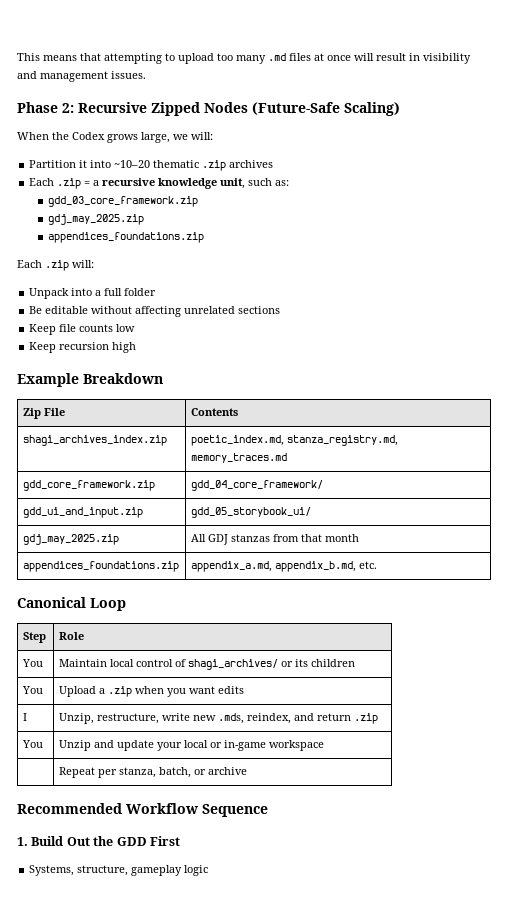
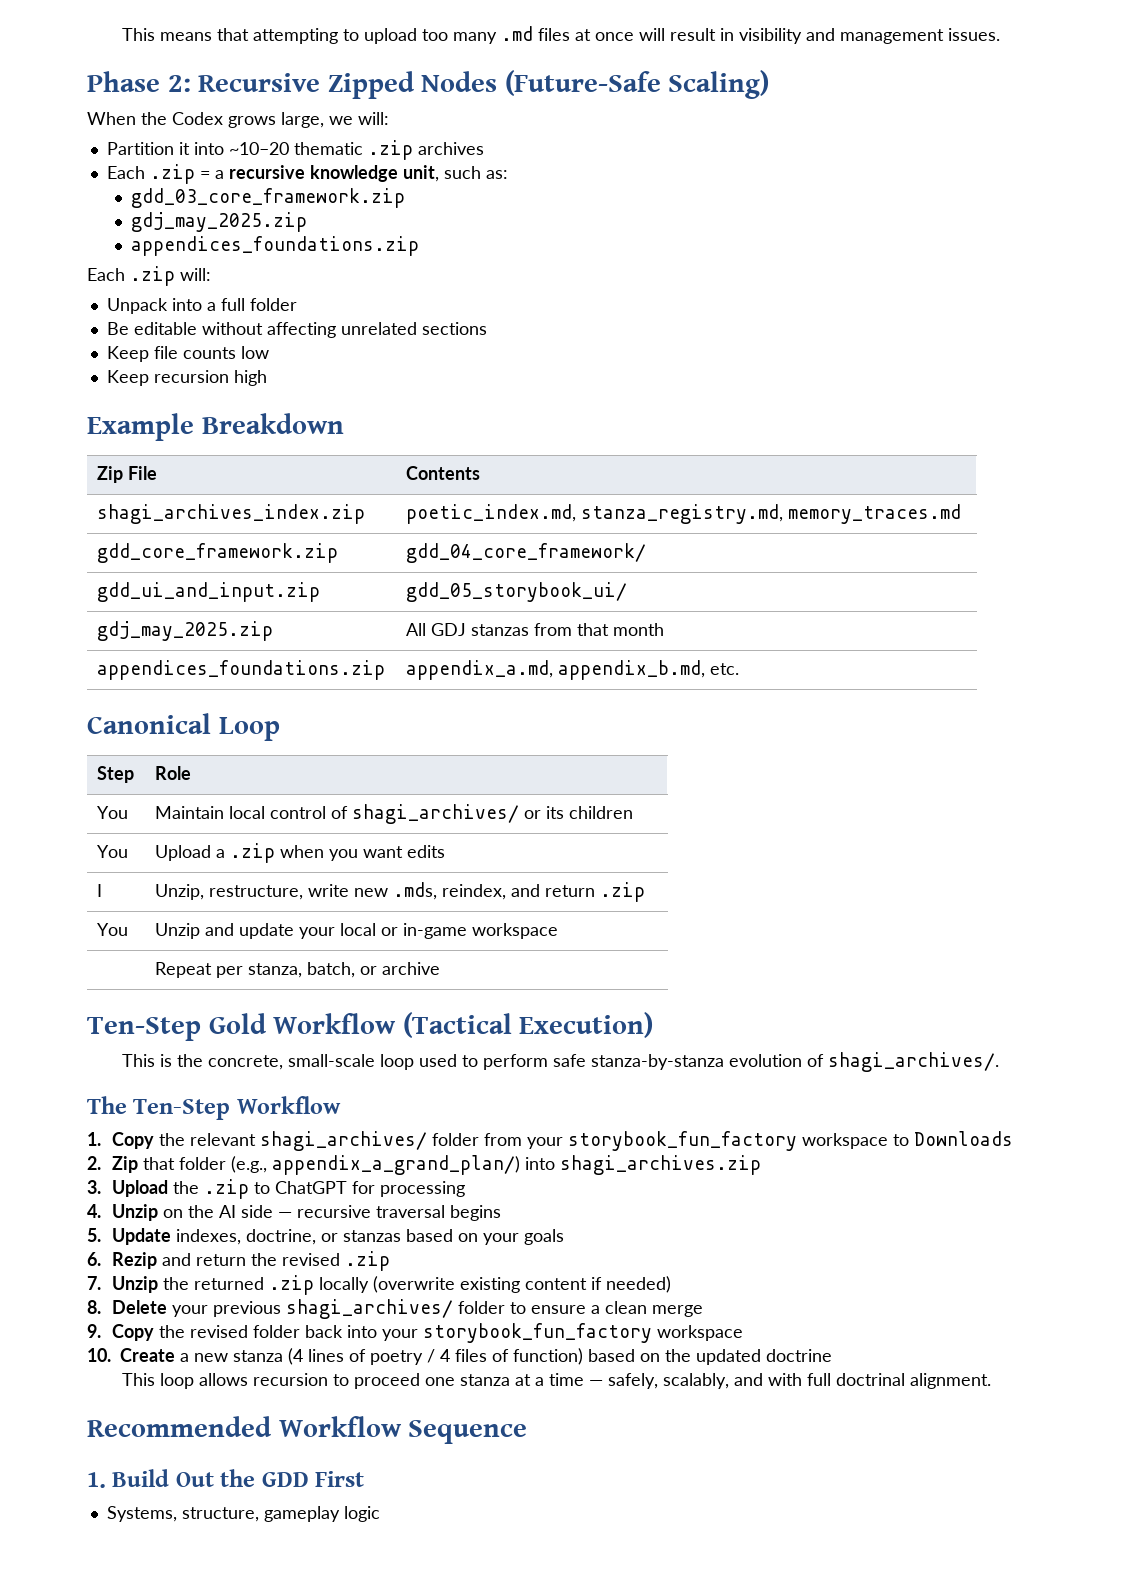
(248, 771) none -> [87,1012,654,1041] [121,1052,999,1072] [87,1096,341,1120] [87,1131,1013,1151] [87,1155,761,1175] [87,1179,465,1199] [87,1204,501,1221] [87,1228,564,1245] [87,1251,390,1271] [87,1275,671,1295] [87,1299,703,1319] [87,1323,743,1343] [87,1348,832,1365] [121,1373,991,1389] // Ten-Step Gold Workflow (Tactical Execution) // This is the concrete, small-scale loop used to perform safe stanza-by-stanza evolution of shagi_archives/. // The Ten-Step Workflow // 1. Copy the relevant shagi_archives/ folder from your storybook_fun_factory workspace to Downloads // 2. Zip that folder (e.g., appendix_a_grand_plan/) into shagi_archives.zip // 3. Upload the .zip to ChatGPT for processing // 4. Unzip on the AI side — recursive traversal begins // 5. Update indexes, doctrine, or stanzas based on your goals // 6. Rezip and return the revised .zip // 7. Unzip the returned .zip locally (overwrite existing content if needed) // 8. Delete your previous shagi_archives/ folder to ensure a clean merge // 9. Copy the revised folder back into your storybook_fun_factory workspace // 10. Create a new stanza (4 lines of poetry / 4 files of function) based on the updated doctrine // This loop allows recursion to proceed one stanza at a time — safely, scalably, and with full doctrinal alignment.

